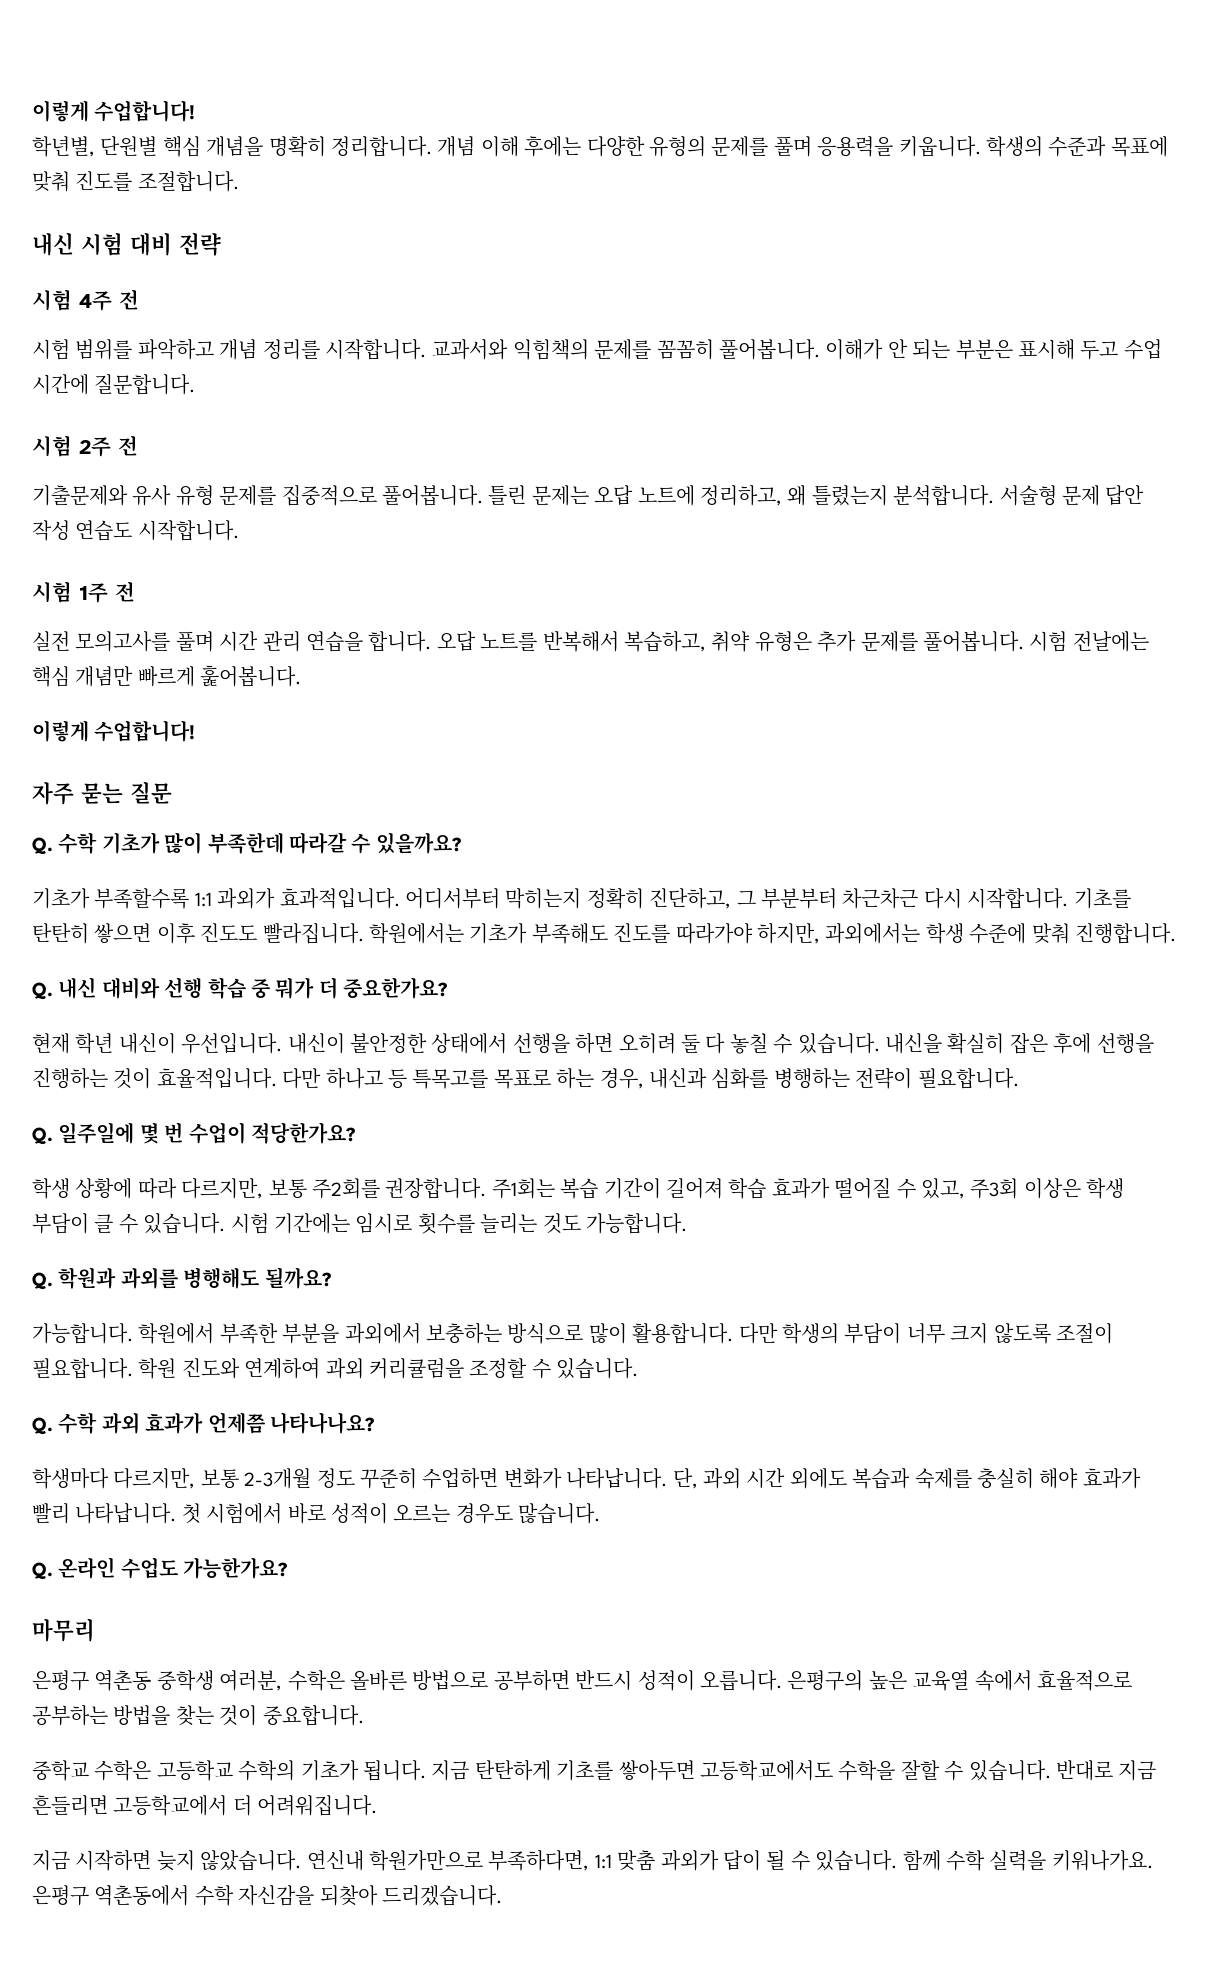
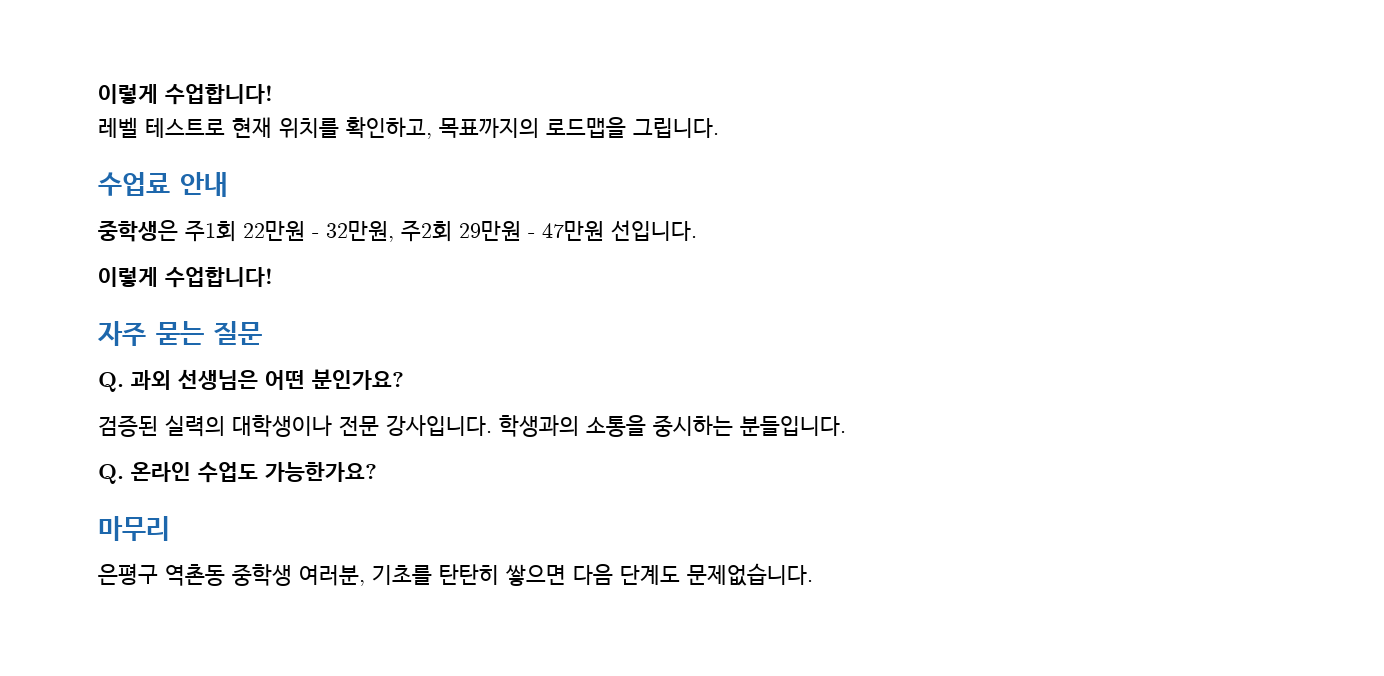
[32,100,196,122] [32,136,1168,157] [32,171,239,192] [32,232,221,256] [32,289,139,311] [32,339,1162,360] [32,374,196,395] [32,435,138,457] [32,485,1145,506] [32,520,239,541] [32,581,135,603] [32,631,1149,652] [32,665,302,687] 이렇게 수업합니다! // 학년별, 단원별 핵심 개념을 명확히 정리합니다. 개념 이해 후에는 다양한 유형의 문제를 풀며 응용력을 키웁니다. 학생의 수준과 목표에 맞춰 진도를 조절합니다. // 내신 시험 대비 전략 // 시험 4주 전 // 시험 범위를 파악하고 개념 정리를 시작합니다. 교과서와 익힘책의 문제를 꼼꼼히 풀어봅니다. 이해가 안 되는 부분은 표시해 두고 수업 시간에 질문합니다. // 시험 2주 전 // 기출문제와 유사 유형 문제를 집중적으로 풀어봅니다. 틀린 문제는 오답 노트에 정리하고, 왜 틀렸는지 분석합니다. 서술형 문제 답안 작성 연습도 시작합니다. // 시험 1주 전 // 실전 모의고사를 풀며 시간 관리 연습을 합니다. 오답 노트를 반복해서 복습하고, 취약 유형은 추가 문제를 풀어봅니다. 시험 전날에는 핵심 개념만 빠르게 훑어봅니다. -> [98,84,273,105] [98,117,719,139] [98,172,228,197] [98,220,697,242] 이렇게 수업합니다! // 레벨 테스트로 현재 위치를 확인하고, 목표까지의 로드맵을 그립니다. // 수업료 안내 // 중학생은 주1회 22만원 - 32만원, 주2회 29만원 - 47만원 선입니다.
[58,832,462,854] [32,888,1131,909] [32,923,1176,944] [32,977,449,1000] [32,1033,1154,1054] [32,1068,1019,1089] [32,1122,356,1145] [32,1178,1125,1199] [32,1213,687,1234] [32,1267,332,1290] [32,1323,1113,1344] [32,1358,639,1379] [32,1412,375,1435] [32,1467,1141,1489] [32,1503,601,1524] 수학 기초가 많이 부족한데 따라갈 수 있을까요? // 기초가 부족할수록 1:1 과외가 효과적입니다. 어디서부터 막히는지 정확히 진단하고, 그 부분부터 차근차근 다시 시작합니다. 기초를 탄탄히 쌓으면 이후 진도도 빨라집니다. 학원에서는 기초가 부족해도 진도를 따라가야 하지만, 과외에서는 학생 수준에 맞춰 진행합니다. // Q. 내신 대비와 선행 학습 중 뭐가 더 중요한가요? // 현재 학년 내신이 우선입니다. 내신이 불안정한 상태에서 선행을 하면 오히려 둘 다 놓칠 수 있습니다. 내신을 확실히 잡은 후에 선행을 진행하는 것이 효율적입니다. 다만 하나고 등 특목고를 목표로 하는 경우, 내신과 심화를 병행하는 전략이 필요합니다. // Q. 일주일에 몇 번 수업이 적당한가요? // 학생 상황에 따라 다르지만, 보통 주2회를 권장합니다. 주1회는 복습 기간이 길어져 학습 효과가 떨어질 수 있고, 주3회 이상은 학생 부담이 클 수 있습니다. 시험 기간에는 임시로 횟수를 늘리는 것도 가능합니다. // Q. 학원과 과외를 병행해도 될까요? // 가능합니다. 학원에서 부족한 부분을 과외에서 보충하는 방식으로 많이 활용합니다. 다만 학생의 부담이 너무 크지 않도록 조절이 필요합니다. 학원 진도와 연계하여 과외 커리큘럼을 조정할 수 있습니다. // Q. 수학 과외 효과가 언제쯤 나타나나요? // 학생마다 다르지만, 보통 2-3개월 정도 꾸준히 수업하면 변화가 나타납니다. 단, 과외 시간 외에도 복습과 숙제를 충실히 해야 효과가 빨리 나타납니다. 첫 시험에서 바로 성적이 오르는 경우도 많습니다. -> [131,369,404,390] [98,415,846,437] 과외 선생님은 어떤 분인가요? // 검증된 실력의 대학생이나 전문 강사입니다. 학생과의 소통을 중시하는 분들입니다.
[287,1670,1132,1691] [32,1705,364,1726] [32,1760,1157,1781] [32,1795,378,1816] [32,1850,1153,1871] [32,1885,502,1906] 수학은 올바른 방법으로 공부하면 반드시 성적이 오릅니다. 은평구의 높은 교육열 속에서 효율적으로 공부하는 방법을 찾는 것이 중요합니다. // 중학교 수학은 고등학교 수학의 기초가 됩니다. 지금 탄탄하게 기초를 쌓아두면 고등학교에서도 수학을 잘할 수 있습니다. 반대로 지금 흔들리면 고등학교에서 더 어려워집니다. // 지금 시작하면 늦지 않았습니다. 연신내 학원가만으로 부족하다면, 1:1 맞춤 과외가 답이 될 수 있습니다. 함께 수학 실력을 키워나가요. 은평구 역촌동에서 수학 자신감을 되찾아 드리겠습니다. -> [372,563,813,586] 기초를 탄탄히 쌓으면 다음 단계도 문제없습니다.

